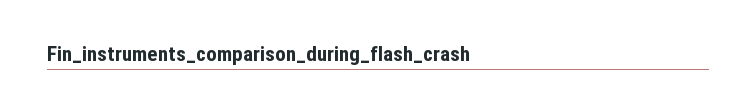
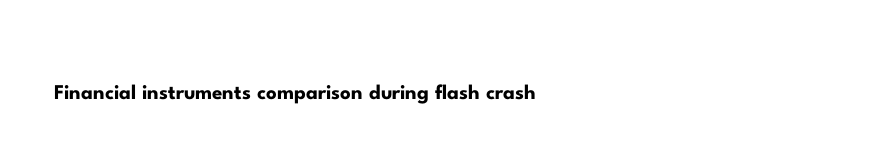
[47,46,470,65] Fin_instruments_comparison_during_flash_crash -> [54,84,536,104] Financial instruments comparison during flash crash

